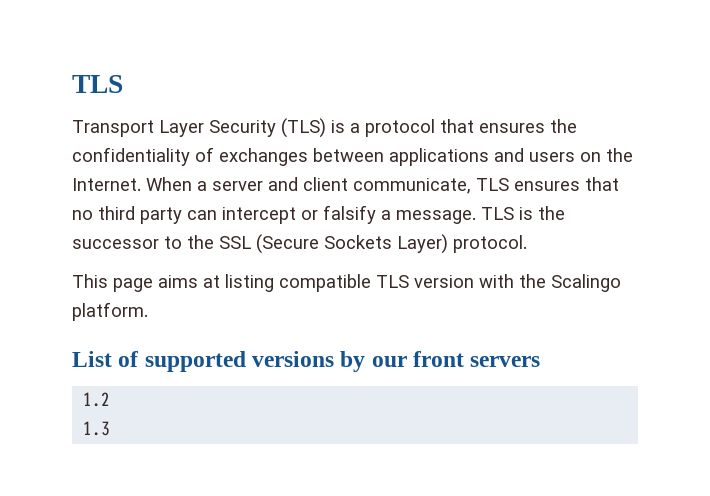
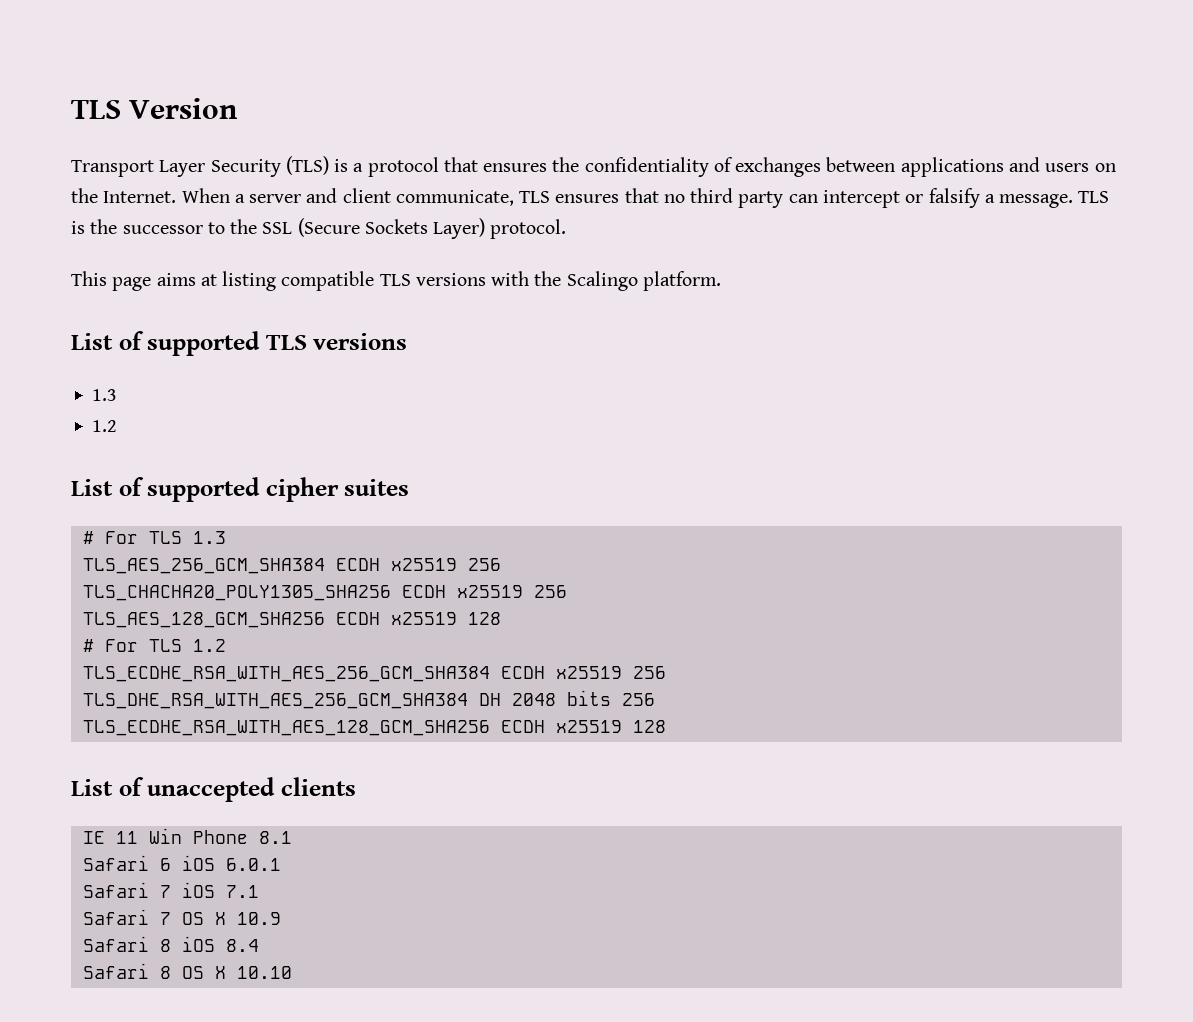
[72,75,123,93] TLS -> [71,98,239,119] TLS Version
[414,275,474,288] version -> [415,273,486,286] versions
[252,351,541,372] [83,392,111,407] [83,421,111,436] versions by our front servers // 1.2 // 1.3 -> [265,333,408,350] [92,389,118,401] [92,420,118,432] [71,477,410,502] [82,531,226,544] [82,558,501,574] [82,585,567,601] [82,612,501,628] [82,639,226,652] [82,666,666,682] [82,690,655,709] [82,720,666,736] [71,777,356,802] [82,828,292,844] [82,855,281,871] [82,882,259,898] [82,909,281,925] [82,936,259,952] [82,963,292,979] TLS versions // 1.3 // 1.2 // List of supported cipher suites // # For TLS 1.3 // TLS_AES_256_GCM_SHA384 ECDH x25519 256 // TLS_CHACHA20_POLY1305_SHA256 ECDH x25519 256 // TLS_AES_128_GCM_SHA256 ECDH x25519 128 // # For TLS 1.2 // TLS_ECDHE_RSA_WITH_AES_256_GCM_SHA384 ECDH x25519 256 // TLS_DHE_RSA_WITH_AES_256_GCM_SHA384 DH 2048 bits 256 // TLS_ECDHE_RSA_WITH_AES_128_GCM_SHA256 ECDH x25519 128 // List of unaccepted clients // IE 11 Win Phone 8.1 // Safari 6 iOS 6.0.1 // Safari 7 iOS 7.1 // Safari 7 OS X 10.9 // Safari 8 iOS 8.4 // Safari 8 OS X 10.10

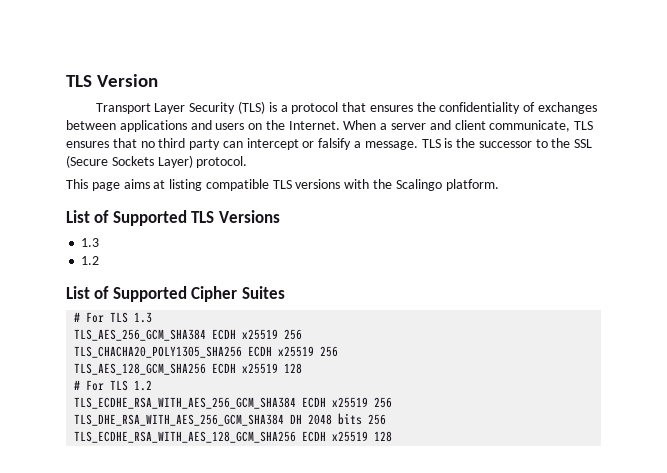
[147,331,408,356] supported TLS versions -> [112,210,280,226] Supported TLS Versions
[147,477,410,502] supported cipher suites -> [112,286,285,302] Supported Cipher Suites
[71,777,356,802] [82,828,292,844] [82,855,281,871] [82,882,259,898] [82,909,281,925] [82,936,259,952] [82,963,292,979] // List of unaccepted clients // IE 11 Win Phone 8.1 // Safari 6 iOS 6.0.1 // Safari 7 iOS 7.1 // Safari 7 OS X 10.9 // Safari 8 iOS 8.4 // Safari 8 OS X 10.10 -> (393, 436) none

